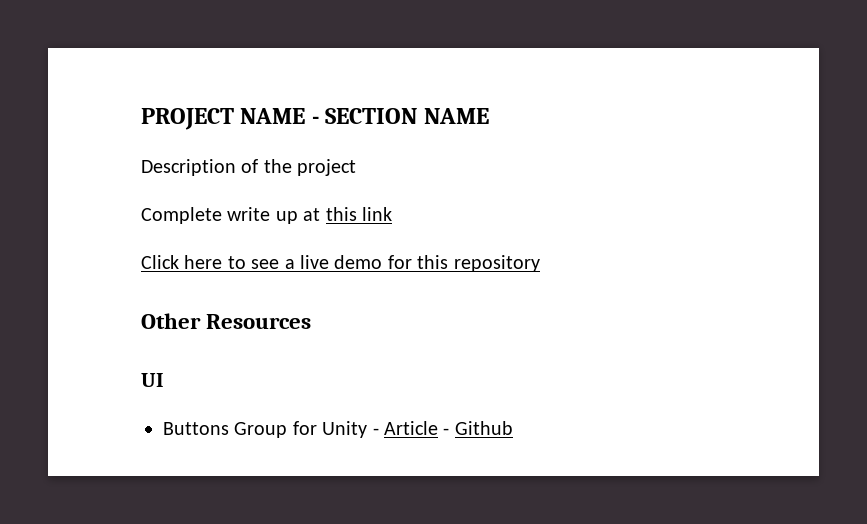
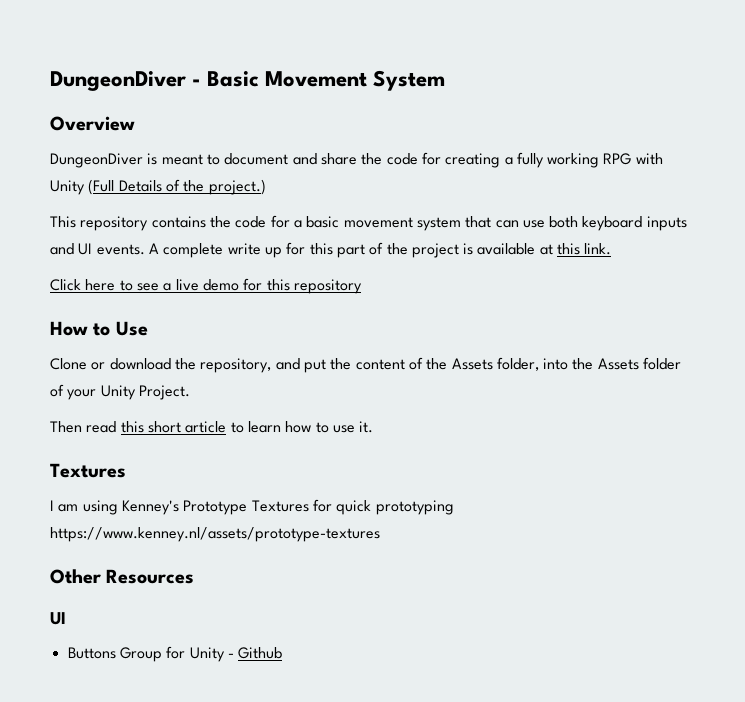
[141,108,489,130] [141,159,236,176] PROJECT NAME - SECTION NAME // Description -> [50,70,446,91] [50,116,135,131] [50,152,663,168] [50,179,266,195] [50,215,687,231] [50,242,365,258] DungeonDiver - Basic Movement System // Overview // DungeonDiver is meant to document and share the code for creating a fully working RPG with Unity (Full Details of the project.) // This repository contains the code for a basic movement system that can use both keyboard inputs and UI events. A complete write up for this part
[141,207,298,224] // Complete write up -> [463,243,536,255] is available
[362,207,392,221] link -> [584,243,612,255] link.
(540, 263) none -> [50,321,148,336] [50,357,682,373] [50,384,190,400] [50,421,374,433] [50,463,126,478] [50,499,454,515] [50,527,380,542] // How to Use // Clone or download the repository, and put the content of the Assets folder, into the Assets folder of your Unity Project. // Then read this short article to learn how to use it. // Textures // I am using Kenney's Prototype Textures for quick prototyping https://www.kenney.nl/assets/prototype-textures
[384,421,450,435] Article - -> (234, 655) none

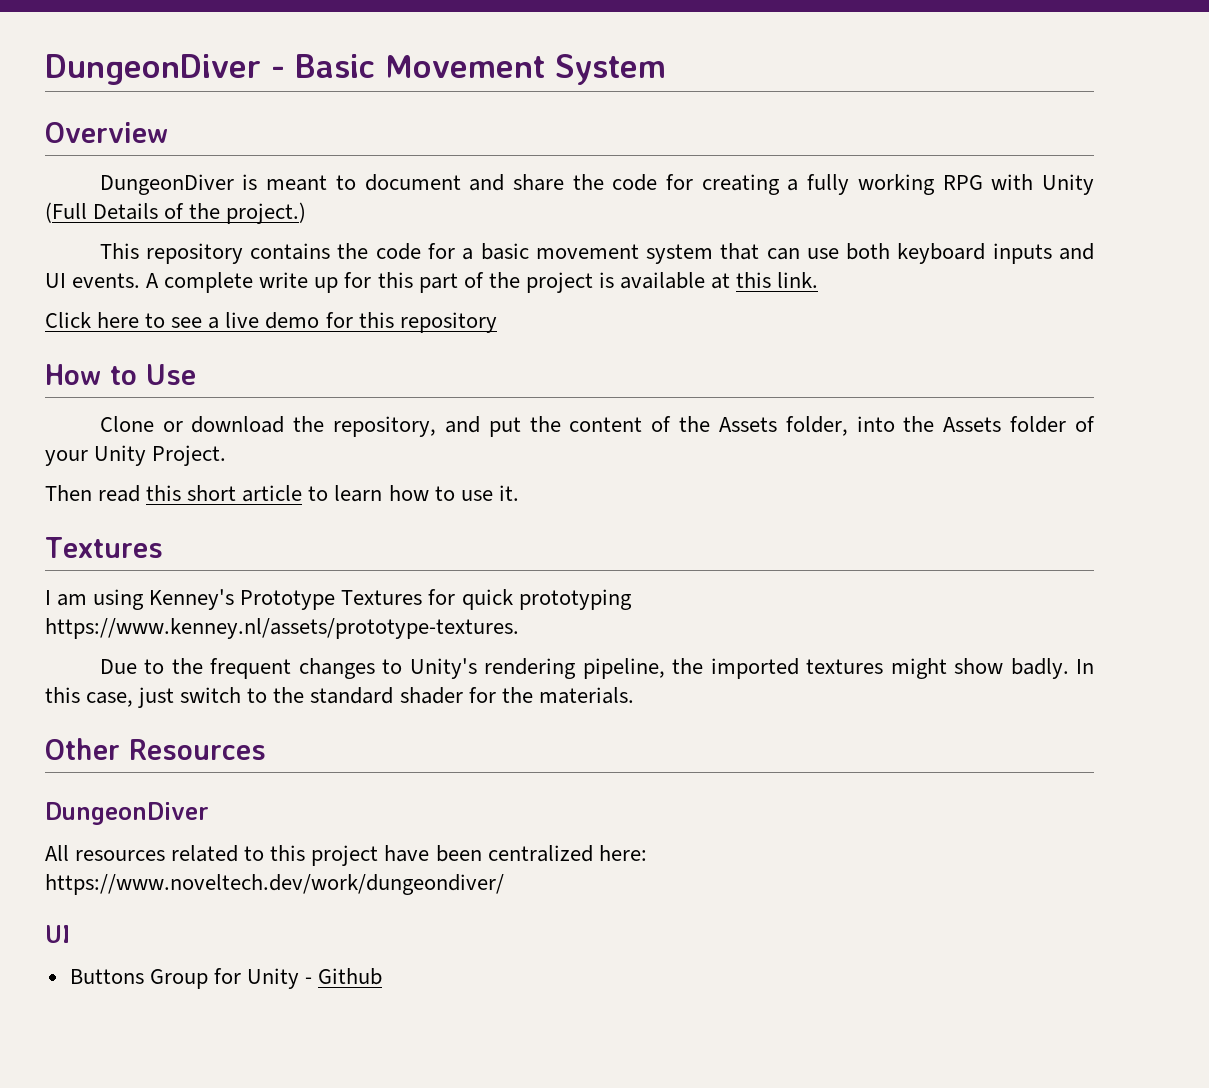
[50,527,380,542] [50,569,195,584] https://www.kenney.nl/assets/prototype-textures // Other Resources -> [45,618,519,639] [99,658,1094,679] [45,687,634,708] [45,738,266,760] [45,802,209,825] [45,845,647,866] [45,874,504,895] https://www.kenney.nl/assets/prototype-textures. // Due to the frequent changes to Unity's rendering pipeline, the imported textures might show badly. In this case, just switch to the standard shader for the materials. // Other Resources // DungeonDiver // All resources related to this project have been centralized here: https://www.noveltech.dev/work/dungeondiver/

